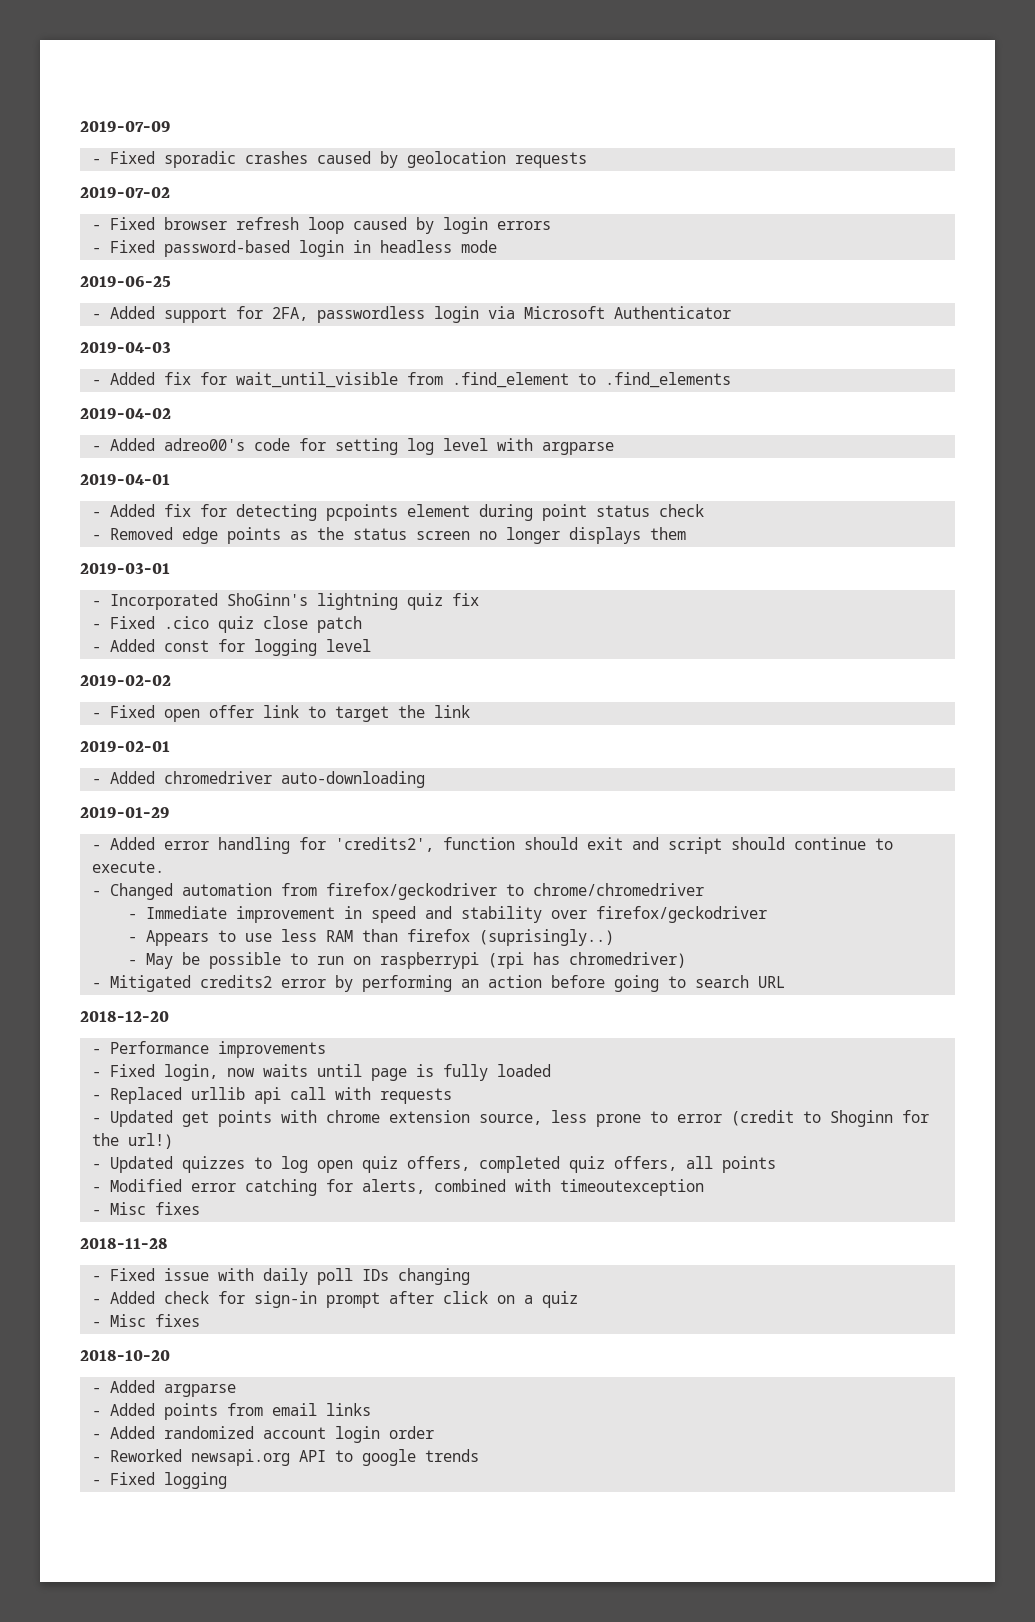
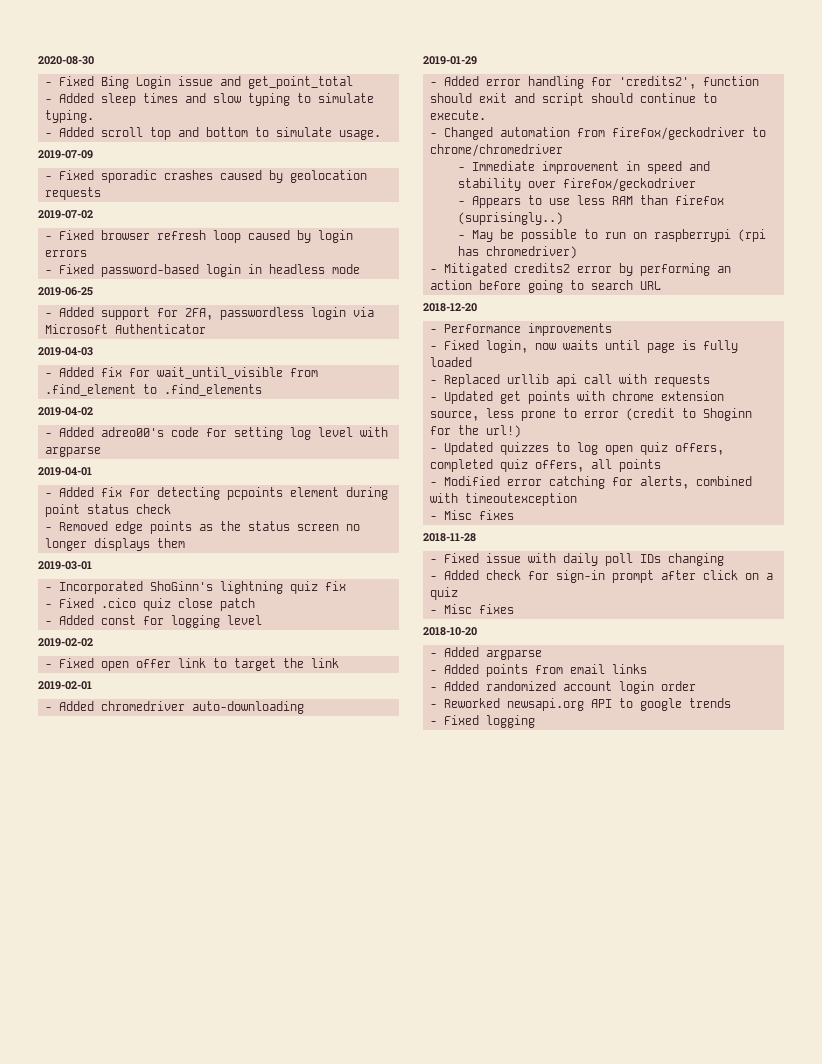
(80, 126) none -> [38,56,94,65] [44,76,353,89] [44,93,374,106] [44,110,94,123] [44,127,381,140] 2020-08-30 // - Fixed Bing Login issue and get_point_total // - Added sleep times and slow typing to simulate typing. // - Added scroll top and bottom to simulate usage. //

